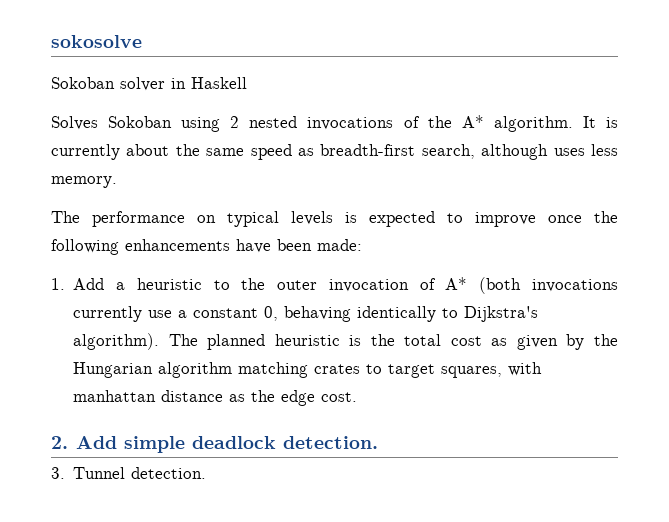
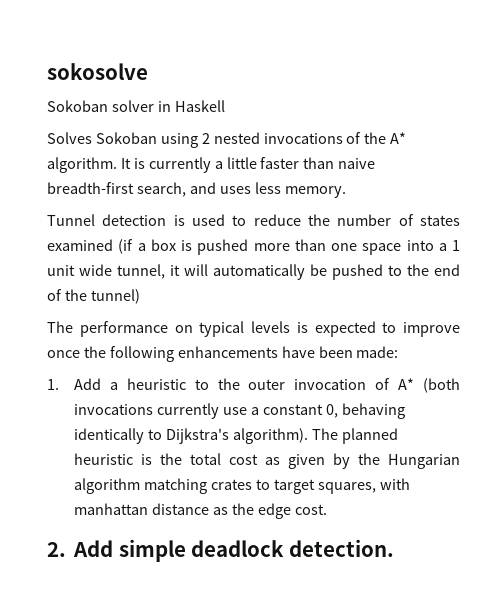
[126,144,314,160] about the same speed as -> [214,157,376,169] a little faster than naive
[481,144,549,160] although -> [189,182,216,194] and
(117, 182) none -> [47,214,460,226] [47,239,460,255] [47,264,460,280] [47,289,140,304] // Tunnel detection is used to reduce the number of states examined (if a box is pushed more than one space into a 1 unit wide tunnel, it will automatically be pushed to the end of the tunnel)
[51,467,207,479] // 3. Tunnel detection. -> (394, 548) none

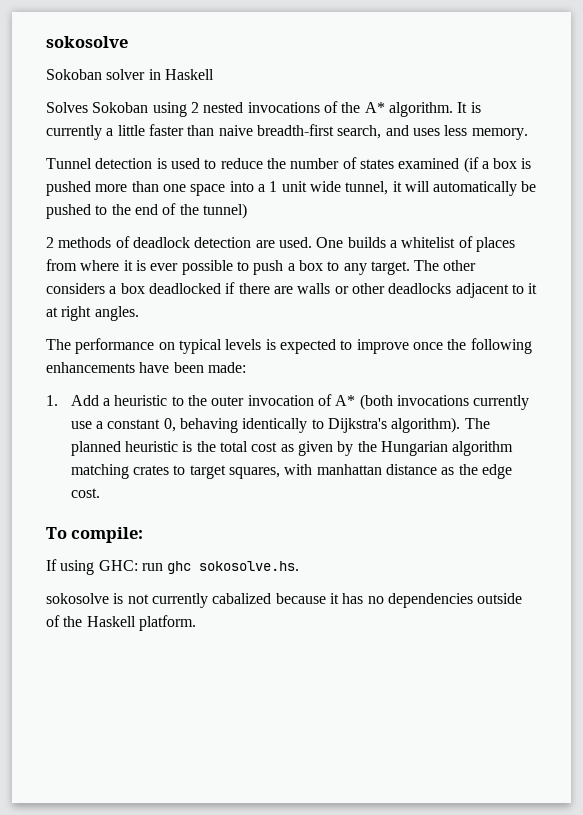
(140, 296) none -> [46,236,515,252] [46,259,477,275] [46,282,538,298] [46,306,139,321] // 2 methods of deadlock detection are used. One builds a whitelist of places from where it is ever possible to push a box to any target. The other considers a box deadlocked if there are walls or other deadlocks adjacent to it at right angles.
[47,539,394,562] 2. Add simple deadlock detection. -> [46,527,144,543] [46,559,300,575] [46,593,523,608] [46,615,196,631] To compile: // If using GHC: run ghc sokosolve.hs. // sokosolve is not currently cabalized because it has no dependencies outside of the Haskell platform.

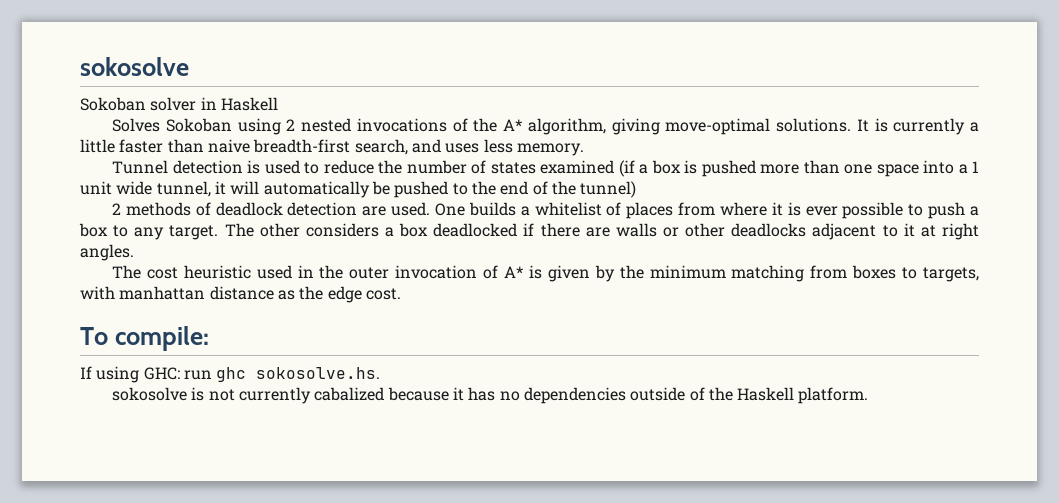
[388,102,453,117] algorithm. -> [527,118,852,135] algorithm, giving move-optimal solutions.
[75,338,532,354] [46,362,246,373] [46,395,184,406] performance on typical levels is expected to improve once the following enhancements have been made: // 1. Add a heuristic to -> [146,265,314,279] cost heuristic used in
[359,394,530,410] [70,417,490,433] [70,441,514,456] [70,464,280,479] (both invocations currently use a constant 0, behaving identically to Dijkstra's algorithm). The planned heuristic is the total cost as given by the Hungarian algorithm matching crates to target squares, -> [528,265,979,282] is given by the minimum matching from boxes to targets,

